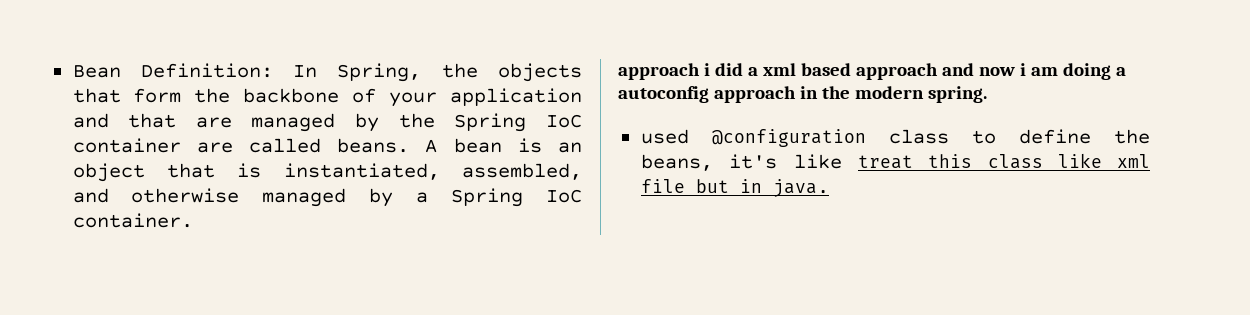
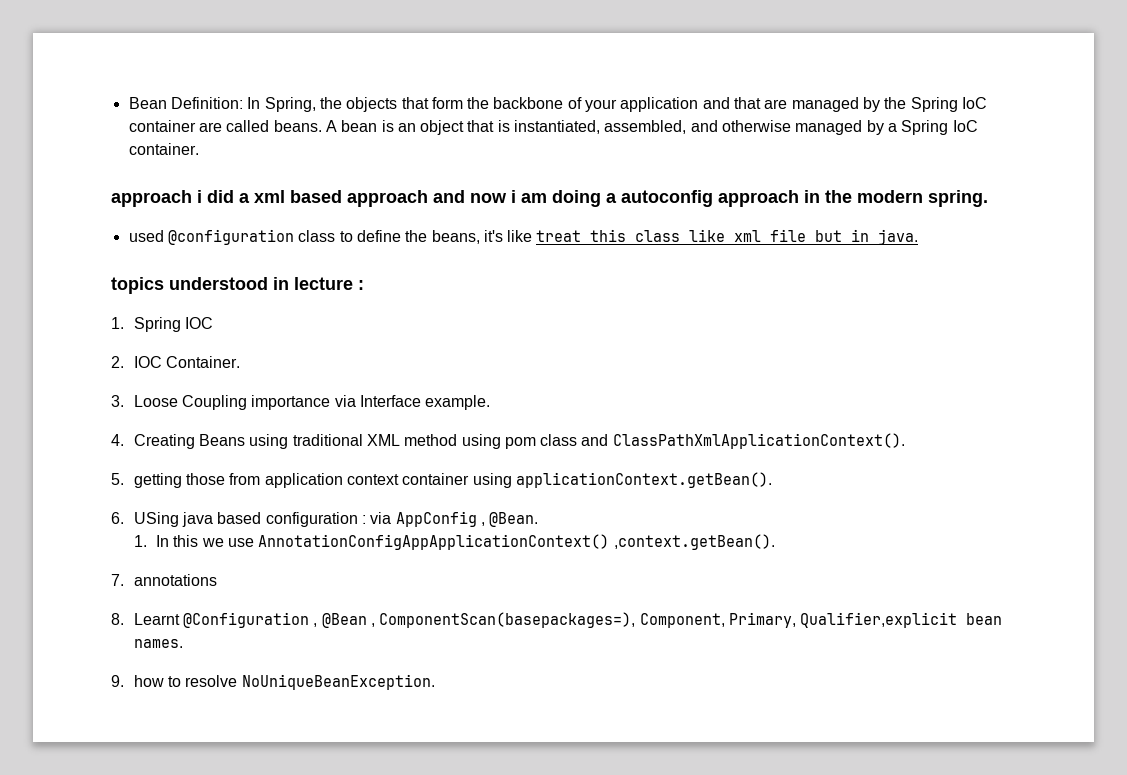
(829, 188) none -> [111,277,364,294] [111,317,213,332] [111,356,240,368] [111,395,491,410] [111,433,905,449] [111,472,772,488] [111,511,539,527] [133,534,775,550] [111,574,217,586] [111,612,1003,628] [133,639,183,648] [111,674,435,690] // topics understood in lecture : // 1. Spring IOC // 2. IOC Container. // 3. Loose Coupling importance via Interface example. // 4. Creating Beans using traditional XML method using pom class and ClassPathXmlApplicationContext(). // 5. getting those from application context container using applicationContext.getBean(). // 6. USing java based configuration : via AppConfig , @Bean. // 1. In this we use AnnotationConfigAppApplicationContext() ,context.getBean(). // 7. annotations // 8. Learnt @Configuration , @Bean , ComponentScan(basepackages=), Component, Primary, Qualifier,explicit bean names. // 9. how to resolve NoUniqueBeanException.

